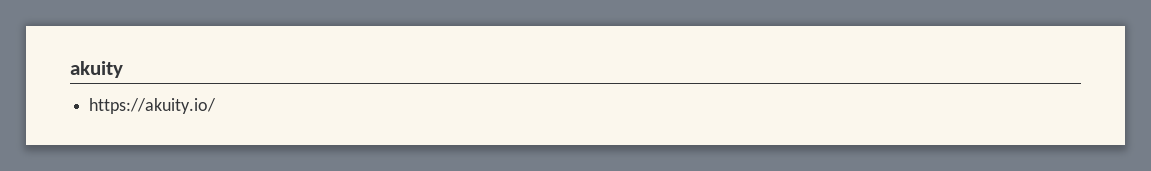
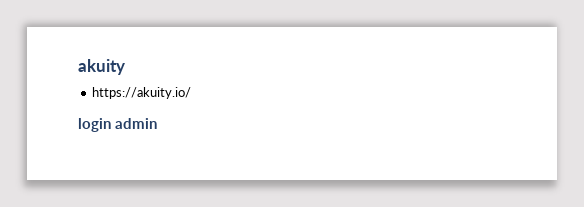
(217, 106) none -> [78,118,158,132] // login admin

